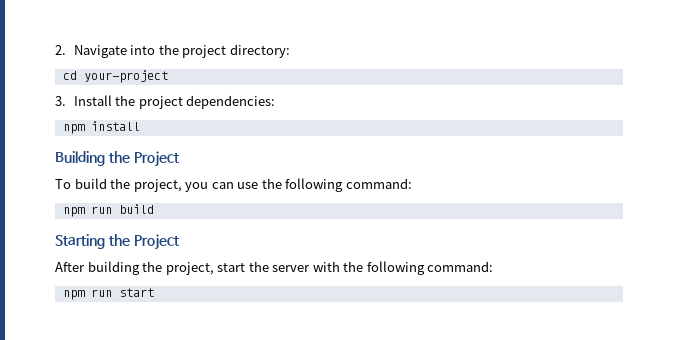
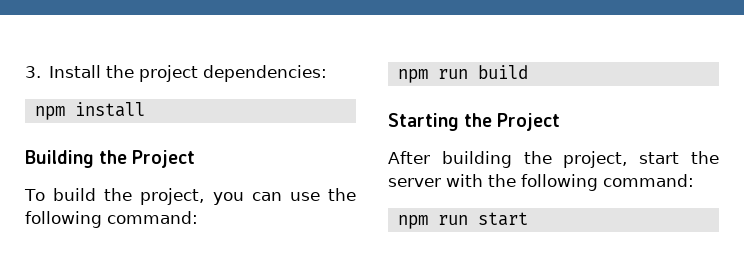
[55,44,290,58] [62,70,168,83] 2. Navigate into the project directory: // cd your-project // -> (25, 72) none

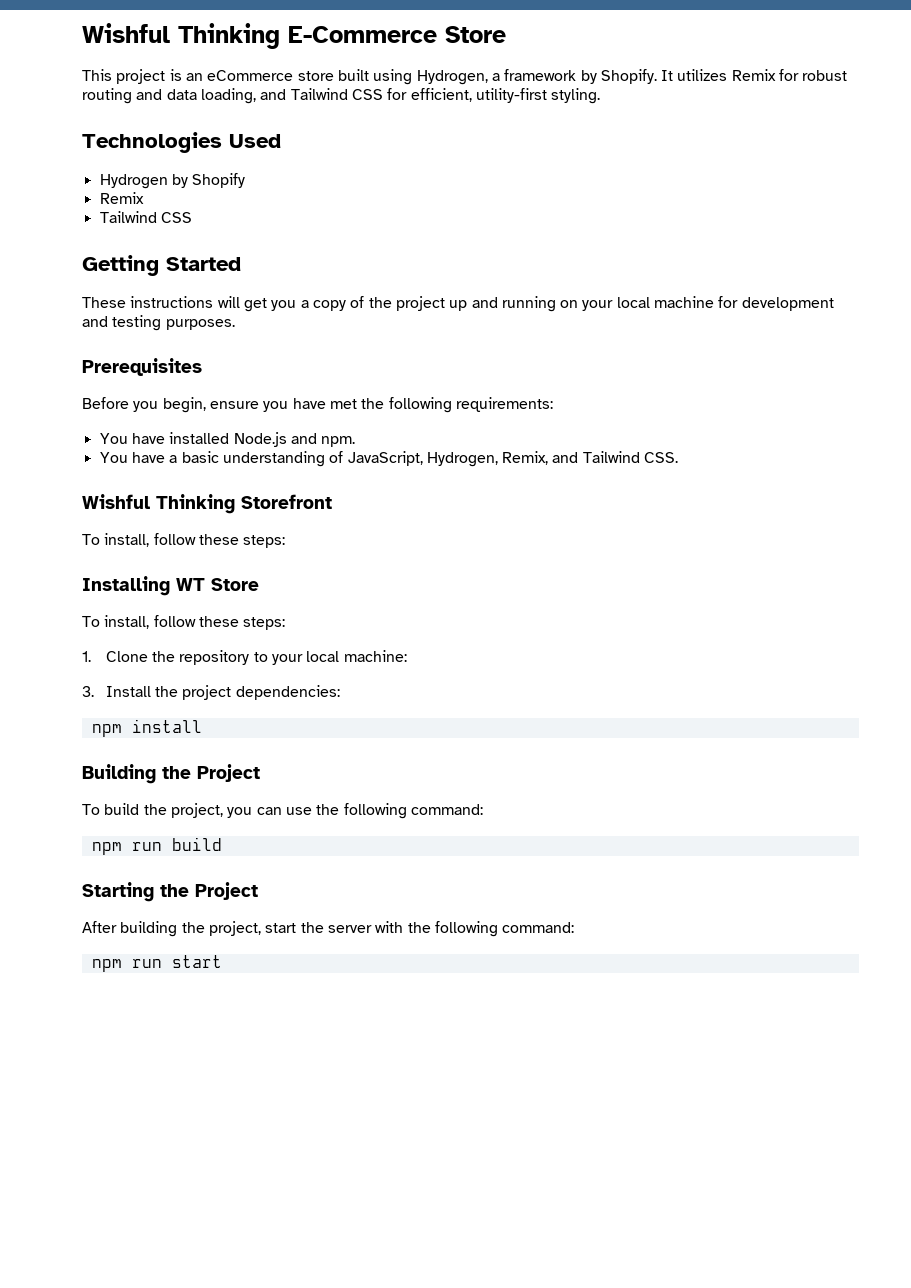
(25, 72) none -> [82,23,506,49] [82,69,848,85] [82,88,601,104] [82,132,281,153] [99,173,246,189] [99,192,144,204] [99,211,192,223] [82,255,241,276] [82,296,834,312] [82,315,235,331] [82,358,202,376] [82,397,553,413] [99,432,356,447] [99,451,679,467] [82,494,332,514] [82,533,286,548] [82,576,259,596] [82,615,286,630] [82,650,407,665] Wishful Thinking E-Commerce Store // This project is an eCommerce store built using Hydrogen, a framework by Shopify. It utilizes Remix for robust routing and data loading, and Tailwind CSS for efficient, utility-first styling. // Technologies Used // Hydrogen by Shopify // Remix // Tailwind CSS // Getting Started // These instructions will get you a copy of the project up and running on your local machine for development and testing purposes. // Prerequisites // Before you begin, ensure you have met the following requirements: // You have installed Node.js and npm. // You have a basic understanding of JavaScript, Hydrogen, Remix, and Tailwind CSS. // Wishful Thinking Storefront // To install, follow these steps: // Installing WT Store // To install, follow these steps: // 1. Clone the repository to your local machine: //

